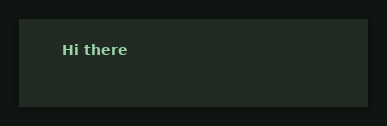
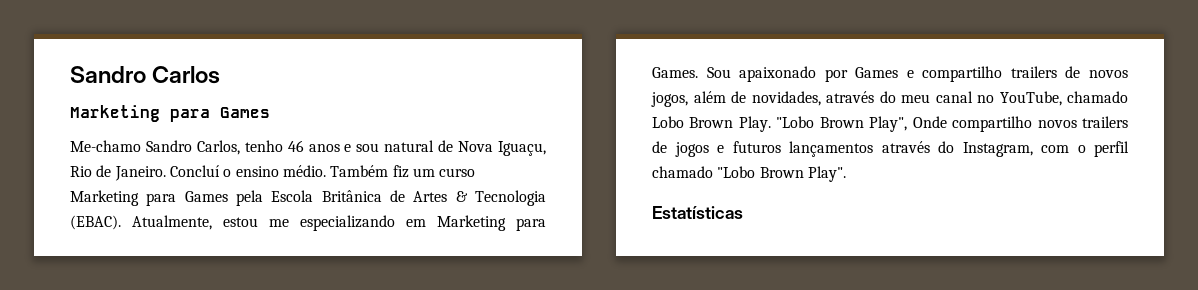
[62,44,128,55] Hi there -> [70,66,221,84] [70,105,270,122] [70,140,547,156] [70,165,476,181] [70,190,546,206] [70,215,546,231] [652,66,1128,82] [651,91,1128,107] [652,116,1128,132] [652,141,1129,157] [652,166,846,182] [652,206,743,219] Sandro Carlos // Marketing para Games // Me-chamo Sandro Carlos, tenho 46 anos e sou natural de Nova Iguaçu, Rio de Janeiro. Concluí o ensino médio. Também fiz um curso Marketing para Games pela Escola Britânica de Artes & Tecnologia (EBAC). Atualmente, estou me especializando em Marketing para Games. Sou apaixonado por Games e compartilho trailers de novos jogos, além de novidades, através do meu canal no YouTube, chamado Lobo Brown Play. "Lobo Brown Play", Onde compartilho novos trailers de jogos e futuros lançamentos através do Instagram, com o perfil chamado "Lobo Brown Play". // Estatísticas

